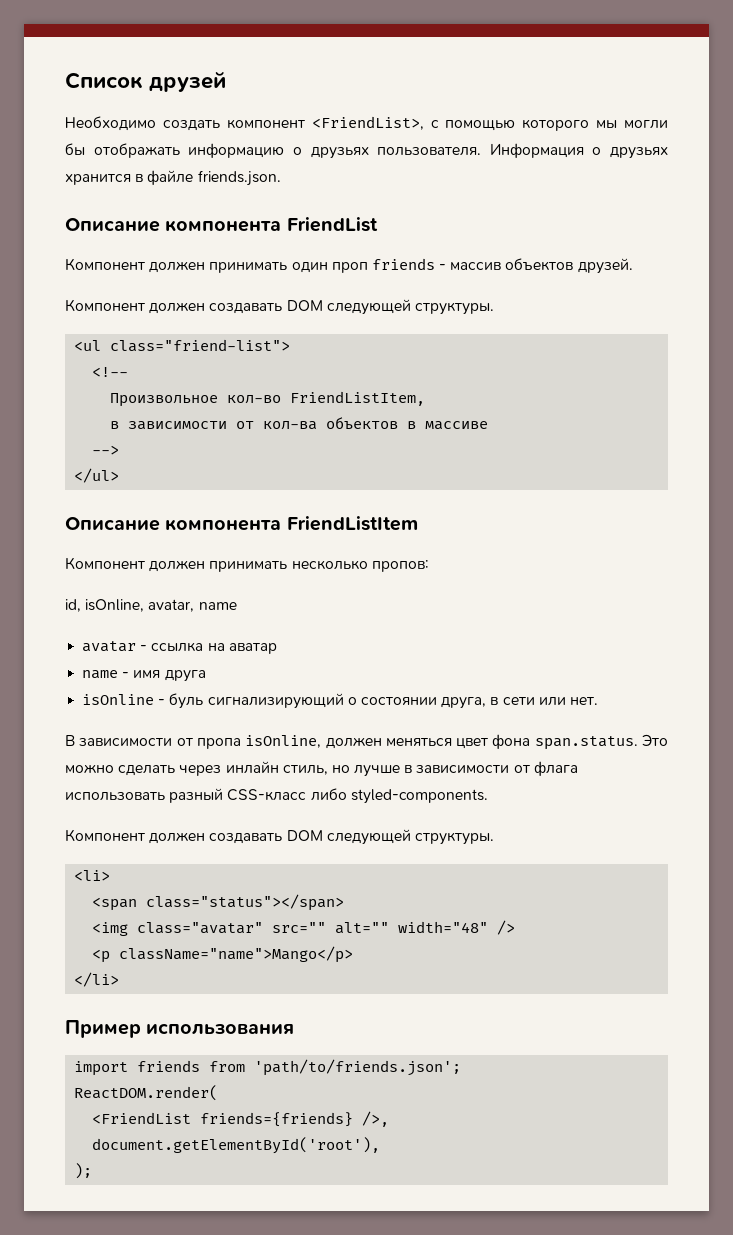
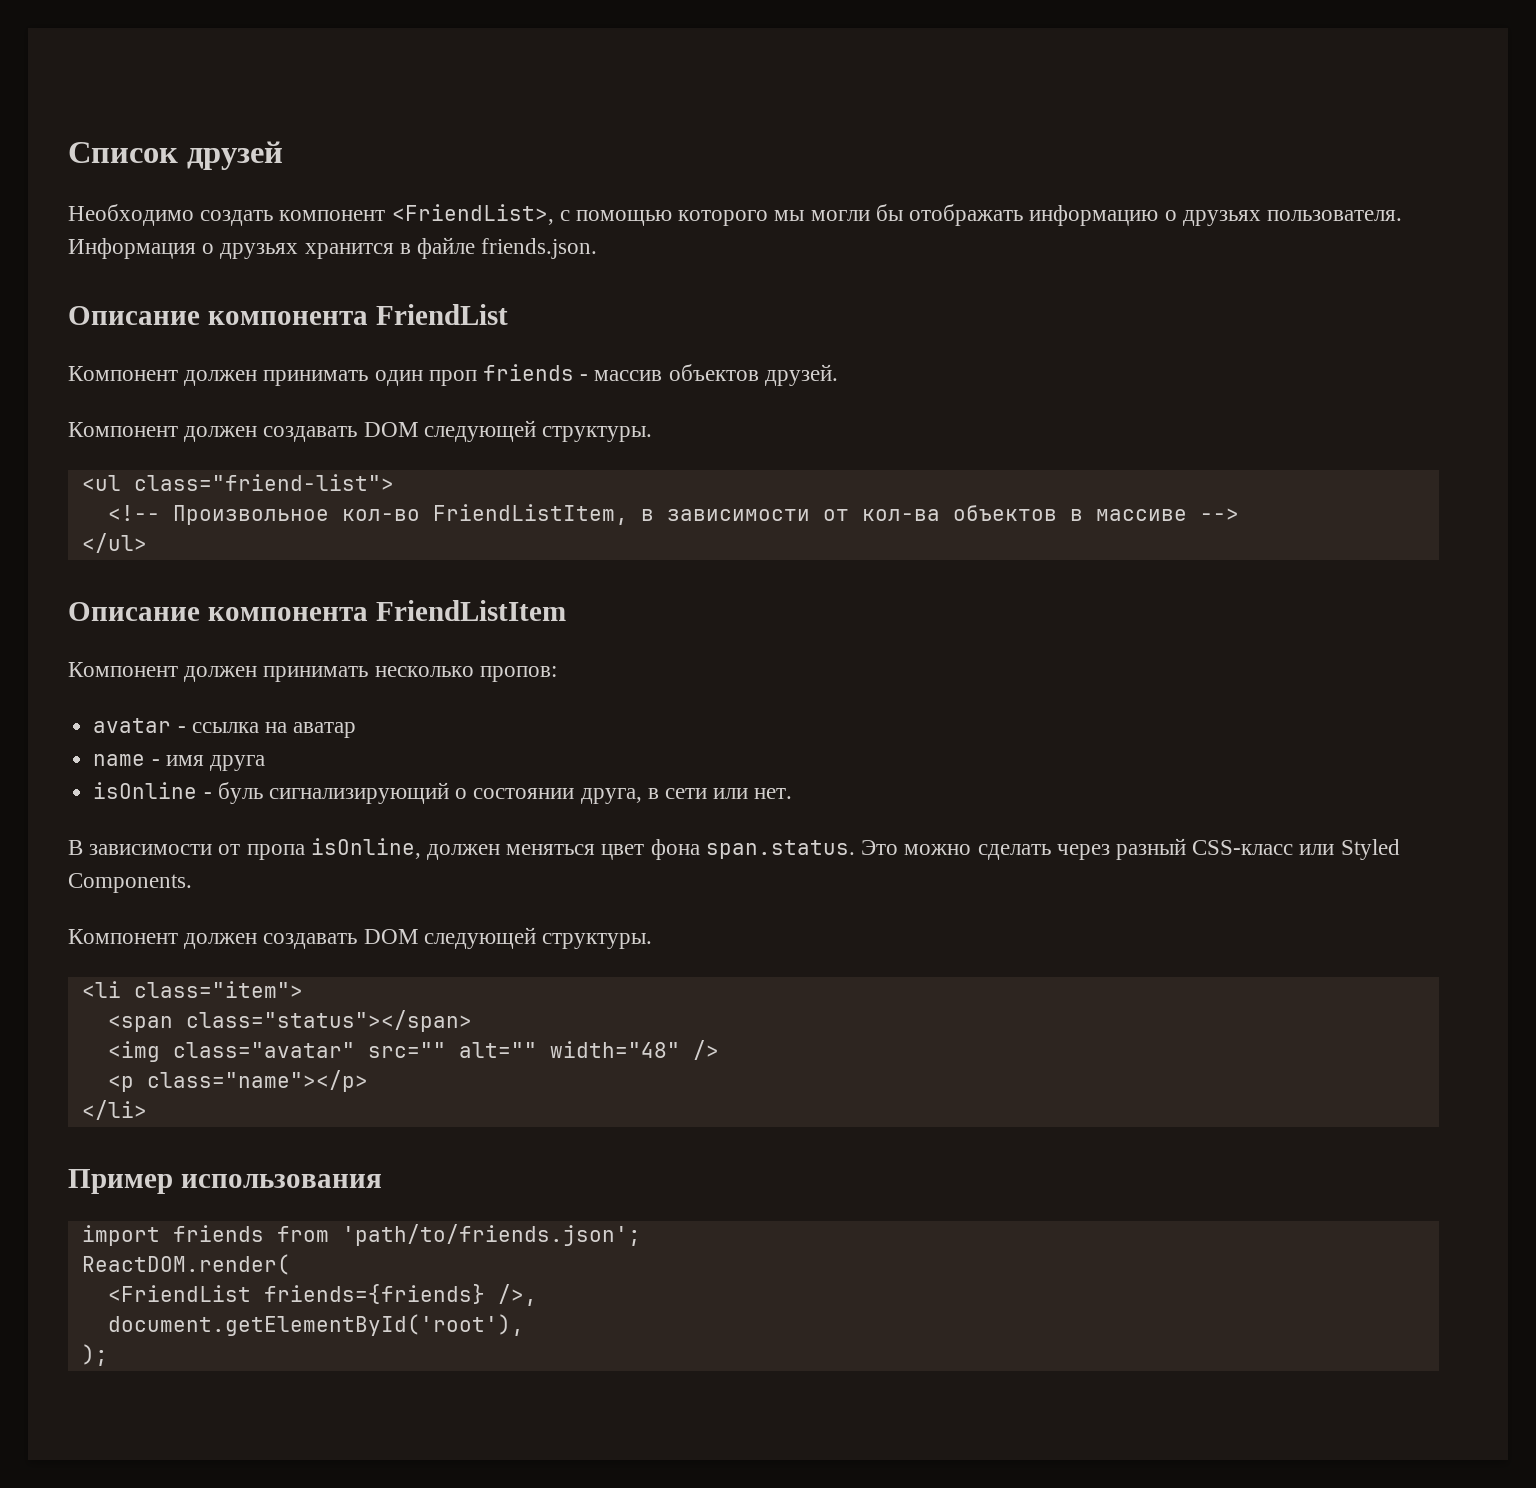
(129, 372) // -> (160, 513) none
(426, 398) // -> (628, 514) none
(489, 425) // -> (1187, 515) none
[65,599,237,612] // id, isOnline, avatar, name -> (557, 674) none
[225,761,578,777] [65,788,488,804] [65,829,494,845] [74,870,111,881] инлайн стиль, но лучше в зависимости от флага использовать разный CSS-класс либо styled-components. // Компонент должен создавать DOM следующей структуры. // <li> -> [1115,838,1400,860] [68,873,192,893] [68,927,653,949] [81,981,303,998] разный CSS-класс или Styled Components. // Компонент должен создавать DOM следующей структуры. // <li class="item">
[119,946,354,963] className="name">Mango</p> -> [146,1070,368,1092] class="name"></p>

